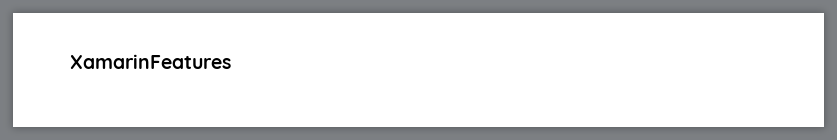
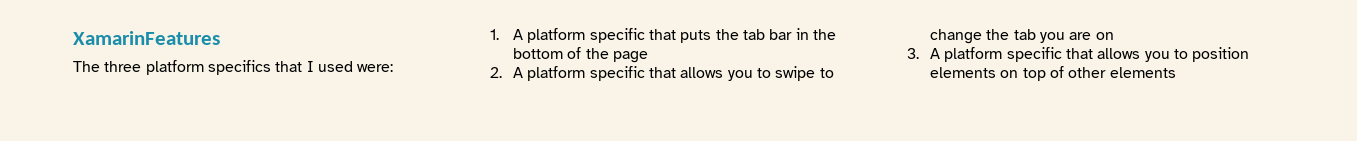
(231, 61) none -> [73,60,394,75] [490,28,836,43] [512,47,648,63] [490,66,834,81] [929,29,1114,44] [907,47,1250,62] [929,66,1176,81] // The three platform specifics that I used were: // 1. A platform specific that puts the tab bar in the bottom of the page // 2. A platform specific that allows you to swipe to change the tab you are on // 3. A platform specific that allows you to position elements on top of other elements

